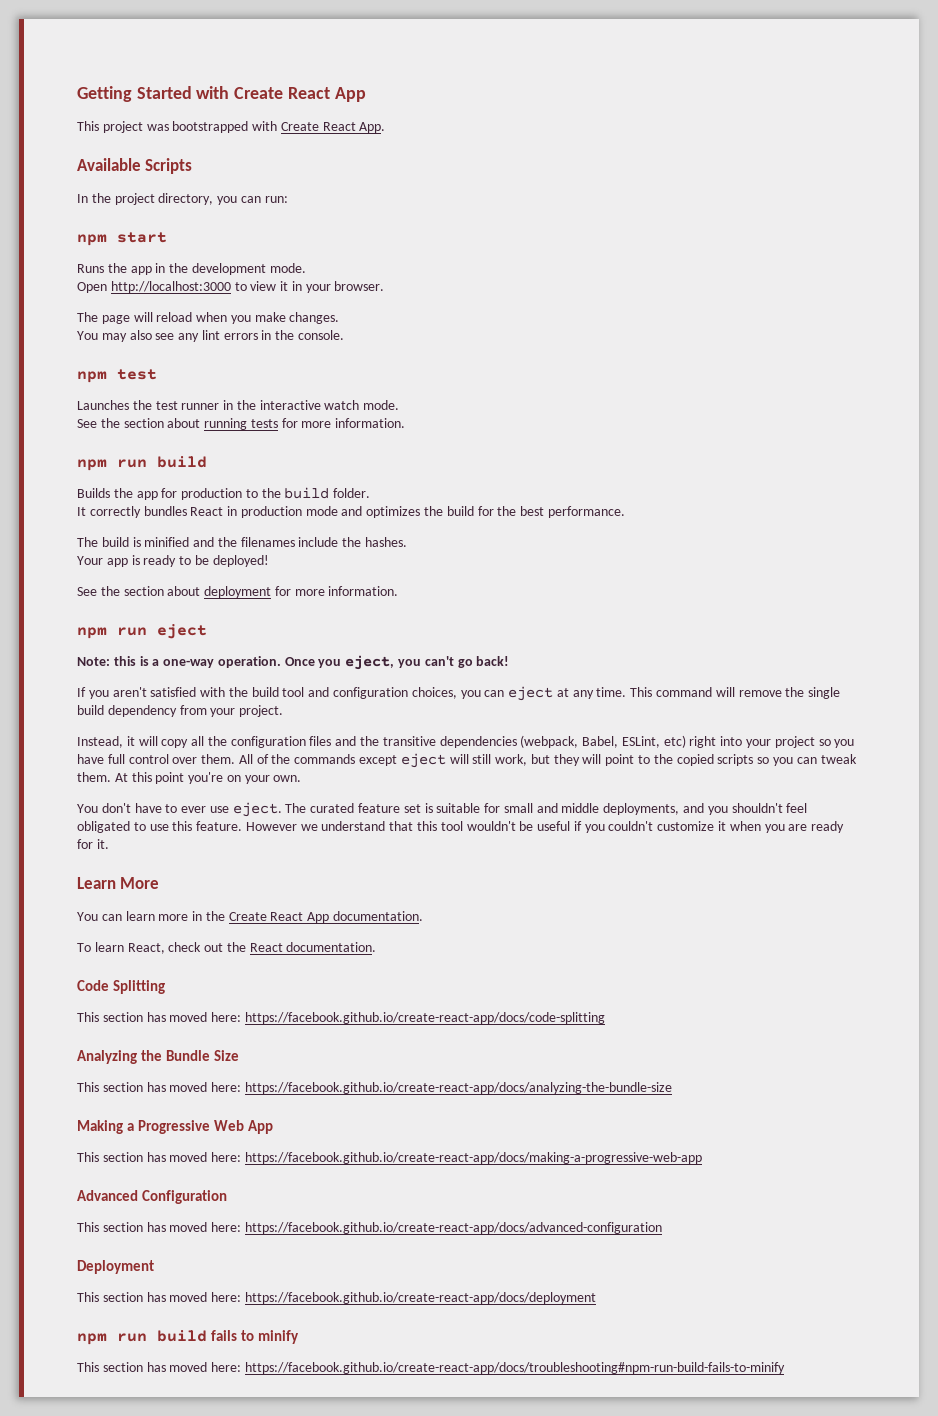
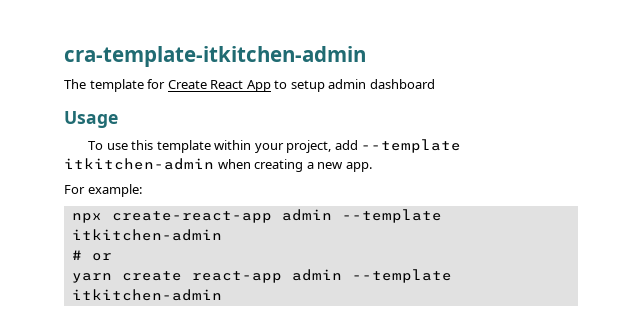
[77,86,366,102] [77,121,386,133] [77,158,193,174] [77,193,288,205] [77,232,167,246] [77,263,306,275] [77,281,385,293] [77,312,340,324] [77,330,345,342] [77,369,157,383] [77,400,400,410] [77,418,406,430] [77,456,207,471] [77,487,371,500] [77,506,625,518] [77,537,408,547] [77,555,269,567] [77,586,399,598] [77,624,207,639] [77,655,510,670] [77,686,841,701] [77,705,284,717] [77,735,855,748] [77,753,857,768] [77,772,302,784] [77,802,808,817] [77,821,845,833] [77,839,109,849] [77,877,160,889] [77,911,424,923] [77,942,377,954] [77,980,166,994] [77,1012,605,1024] [77,1050,240,1064] [77,1082,672,1094] [77,1120,274,1134] [77,1152,702,1164] [77,1190,228,1204] [77,1222,662,1234] [77,1260,154,1274] [77,1292,596,1304] [77,1330,300,1345] [77,1362,785,1374] Getting Started with Create React App // This project was bootstrapped with Create React App. // Available Scripts // In the project directory, you can run: // npm start // Runs the app in the development mode. // Open http://localhost:3000 to view it in your browser. // The page will reload when you make changes. // You may also see any lint errors in the console. // npm test // Launches the test runner in the interactive watch mode. // See the section about running tests for more information. // npm run build // Builds the app for production to the build folder. // It correctly bundles React in production mode and optimizes the build for the best performance. // The build is minified and the filenames include the hashes. // Your app is ready to be deployed! // See the section about deployment for more information. // npm run eject // Note: this is a one-way operation. Once you eject, you can't go back! // If you aren't satisfied with the build tool and configuration choices, you can eject at any time. This command will remove the single build dependency from your project. // Instead, it will copy all the configuration files and the transitive dependencies (webpack, Babel, ESLint, etc) right into your project so you have full control over them. All of the commands except eject will still work, but they will point to the copied scripts so you can tweak them. At this point you're on your own. // You don't have to ever use eject. The curated feature set is suitable for small and middle deployments, and you shouldn't feel obligated to use this feature. However we understand that this tool wouldn't be useful if you couldn't customize it when you are ready for it. // Learn More // You can learn more in the Create React App documentation. // To learn React, check out the React documentation. // Code Splitting // This section has moved here: https://facebook.github.io/create-react-app/docs/code-splitting // Analyzing the Bundle Size // This section has moved here: https://facebook.github.io/create-react-app/docs/analyzing-the-bundle-size // Making a Progressive Web App // This section has moved here: https://facebook.github.io/create-react-app/docs/making-a-progressive-web-app // Advanced Configuration // This section has moved here: https://facebook.github.io/create-react-app/docs/advanced-configuration // Deployment // This section has moved here: https://facebook.github.io/create-react-app/docs/deployment // npm run build fails to minify // This section has moved here: https://facebook.github.io/create-react-app/docs/troubleshooting#npm-run-build-fails-to-minify -> [64,46,366,67] [64,79,435,92] [64,111,118,128] [88,139,462,153] [64,158,372,172] [64,184,142,197] [71,209,442,223] [71,229,222,241] [71,250,112,261] [71,269,452,283] [71,289,222,301] cra-template-itkitchen-admin // The template for Create React App to setup admin dashboard // Usage // To use this template within your project, add --template itkitchen-admin when creating a new app. // For example: // npx create-react-app admin --template itkitchen-admin // # or // yarn create react-app admin --template itkitchen-admin

